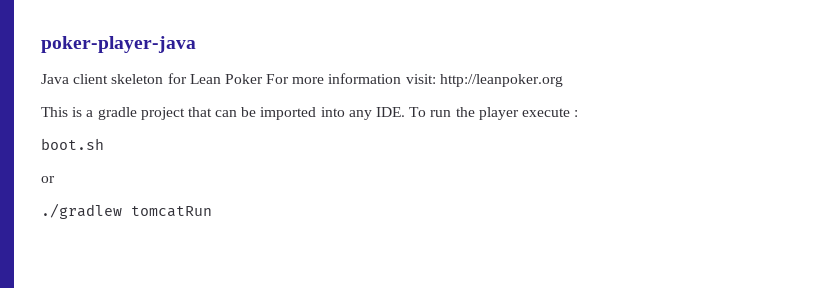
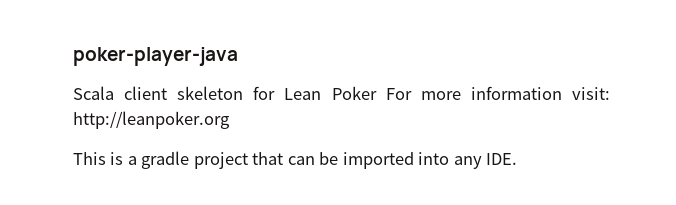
[41,74,69,84] Java -> [73,86,114,100] Scala
[409,107,579,120] [41,138,104,150] [41,176,55,183] [41,203,212,219] To run the player execute : // boot.sh // or // ./gradlew tomcatRun -> (518, 159) none

